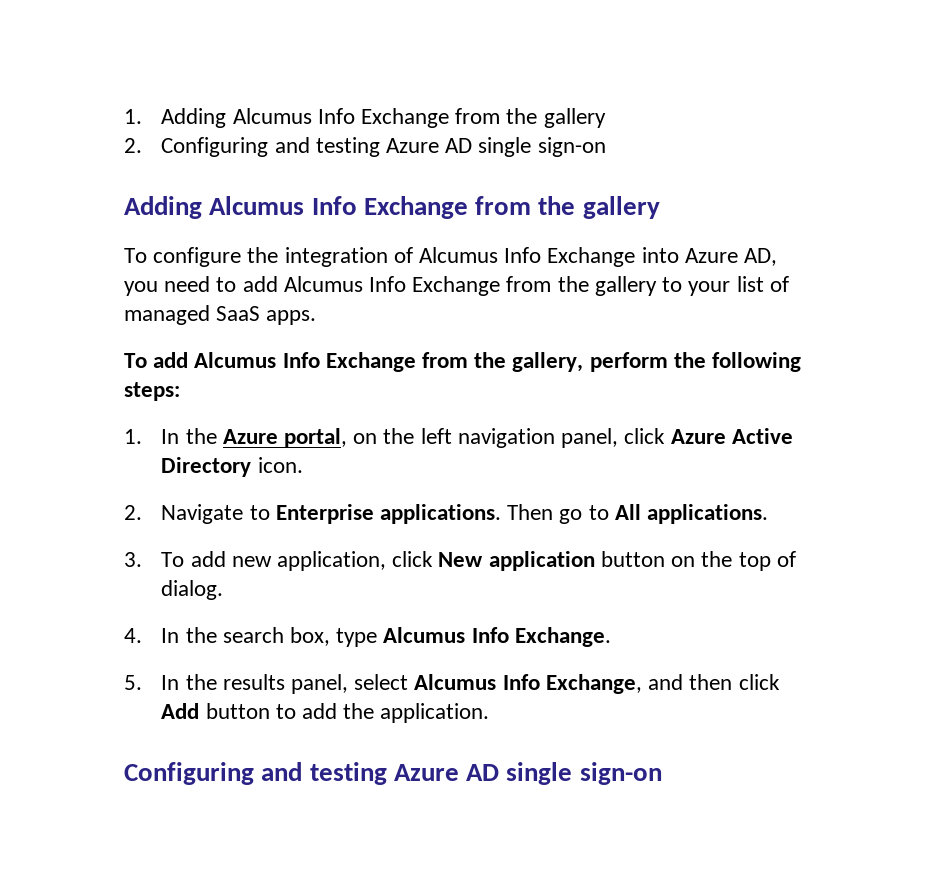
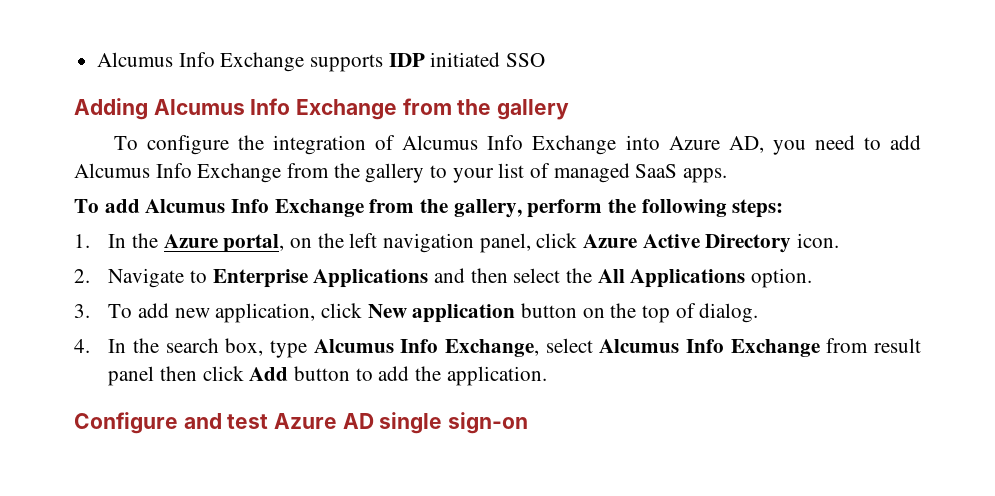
[124,108,606,128] [124,137,606,157] 1. Adding Alcumus Info Exchange from the gallery // 2. Configuring and testing Azure AD single sign-on -> [97,52,546,72] Alcumus Info Exchange supports IDP initiated SSO
[380,504,769,524] applications. Then go to All applications. -> [313,268,813,288] Applications and then select the All Applications option.
[514,627,611,647] [124,674,684,694] Exchange. // 5. In the results panel, select Alcumus Info Exchange, and -> [445,338,921,357] [108,366,155,386] Exchange, select Alcumus Info Exchange from result panel
[124,762,387,785] Configuring and testing -> [74,412,269,434] Configure and test

